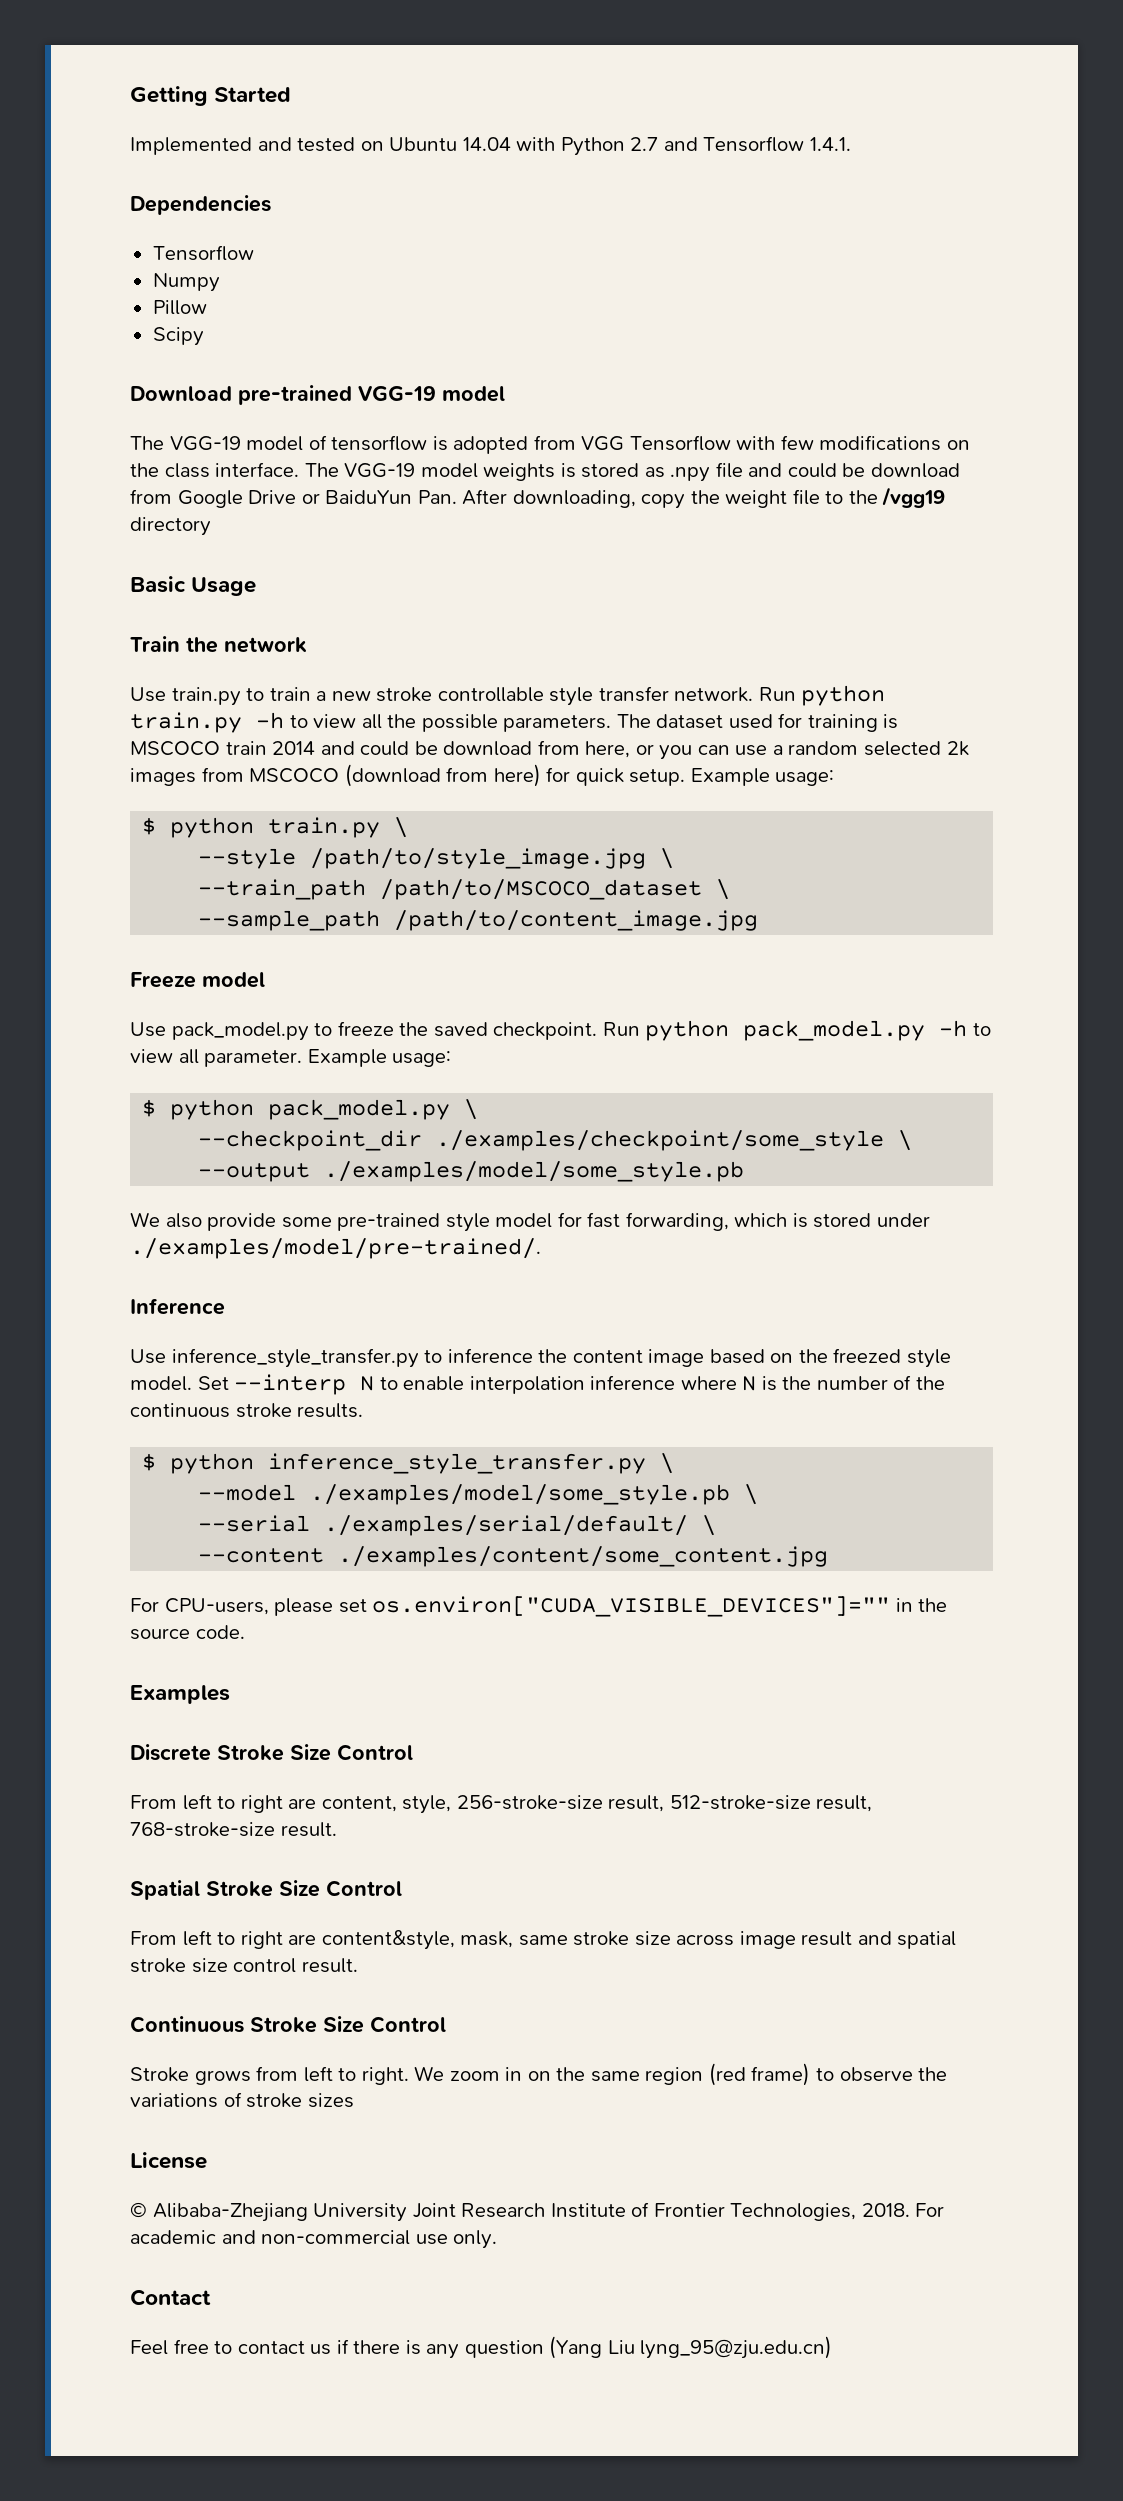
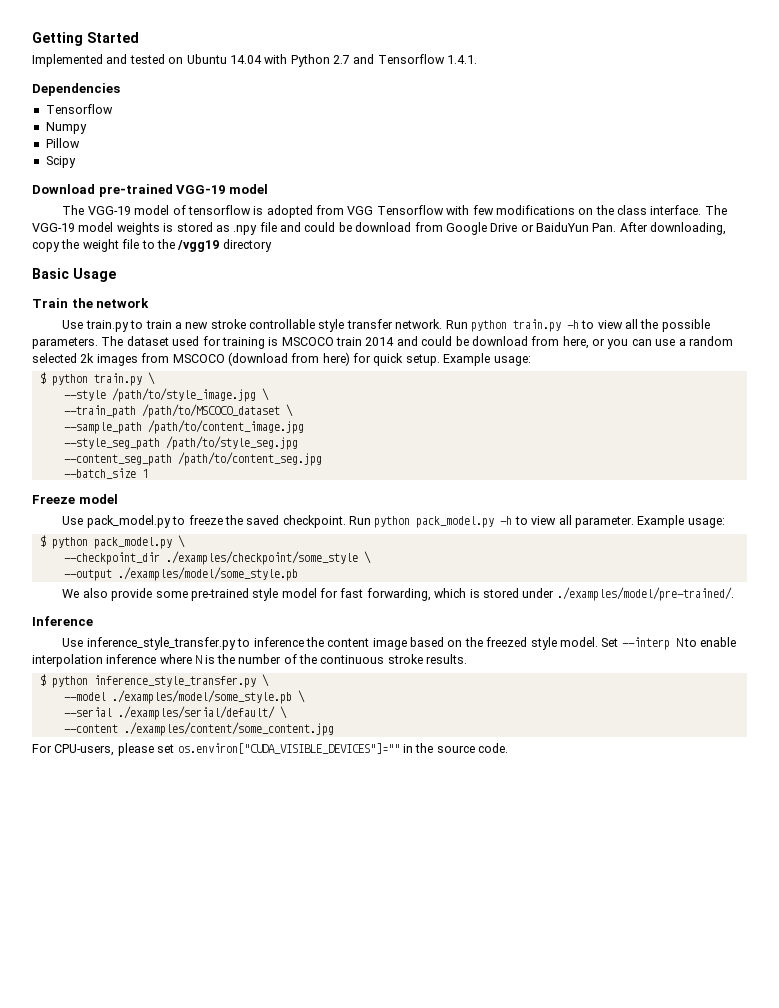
(759, 920) none -> [63,436,298,450] [63,452,322,466] [63,468,148,479] // --style_seg_path /path/to/style_seg.jpg // --content_seg_path /path/to/content_seg.jpg // --batch_size 1
[130,1685,230,1704] [130,1744,413,1761] [130,1794,873,1814] [130,1822,337,1837] [130,1880,402,1900] [130,1930,957,1950] [130,1958,358,1973] [130,2016,446,2033] [130,2063,948,2086] [130,2092,354,2108] [130,2152,207,2169] [130,2202,945,2222] [130,2230,498,2249] [130,2289,211,2306] [130,2336,833,2359] // Examples // Discrete Stroke Size Control // From left to right are content, style, 256-stroke-size result, 512-stroke-size result, 768-stroke-size result. // Spatial Stroke Size Control // From left to right are content&style, mask, same stroke size across image result and spatial stroke size control result. // Continuous Stroke Size Control // Stroke grows from left to right. We zoom in on the same region (red frame) to observe the variations of stroke sizes // License // © Alibaba-Zhejiang University Joint Research Institute of Frontier Technologies, 2018. For academic and non-commercial use only. // Contact // Feel free to contact us if there is any question (Yang Liu lyng_95@zju.edu.cn) -> (508, 748) none

